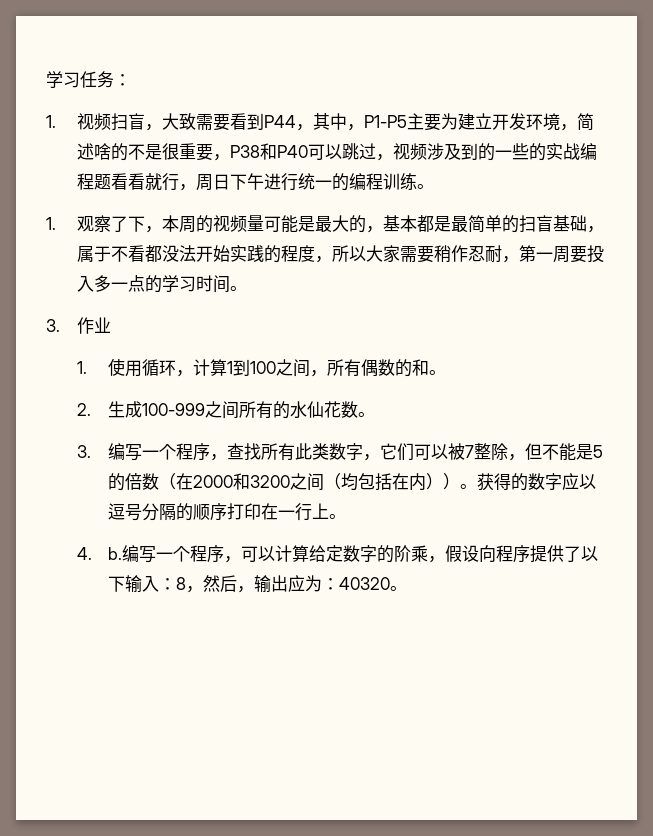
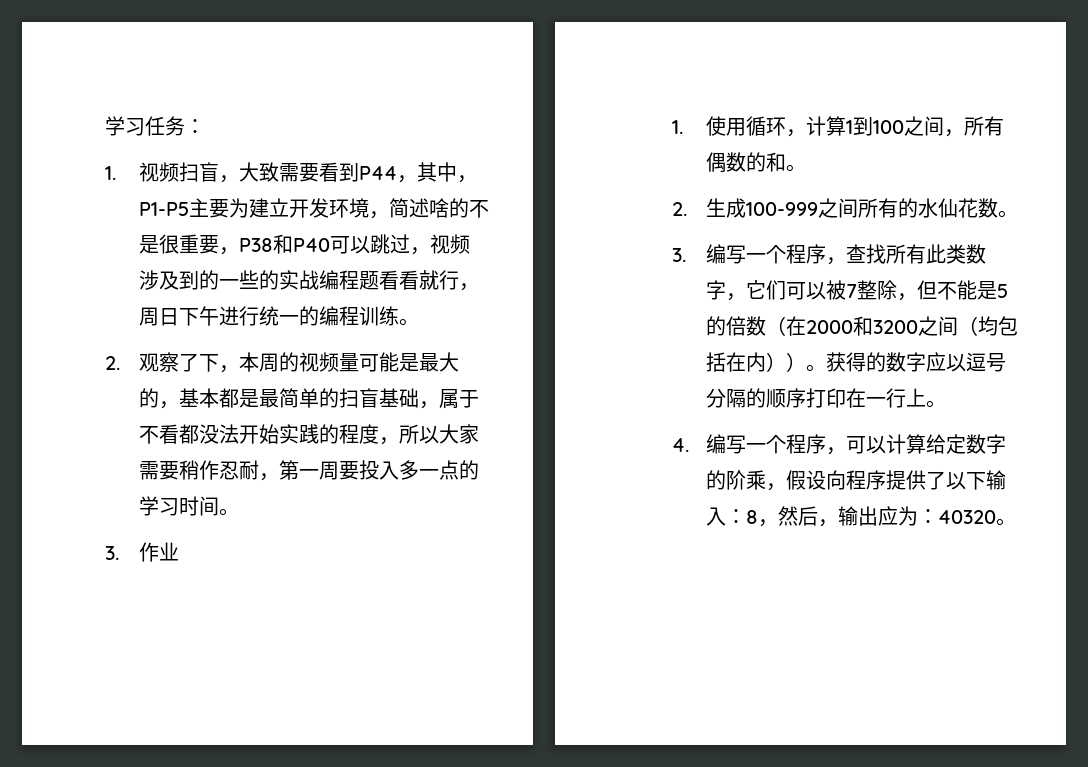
[46,217,56,230] 1. -> [105,356,120,370] 2.
[107,547,122,560] b. -> (690, 445) none

